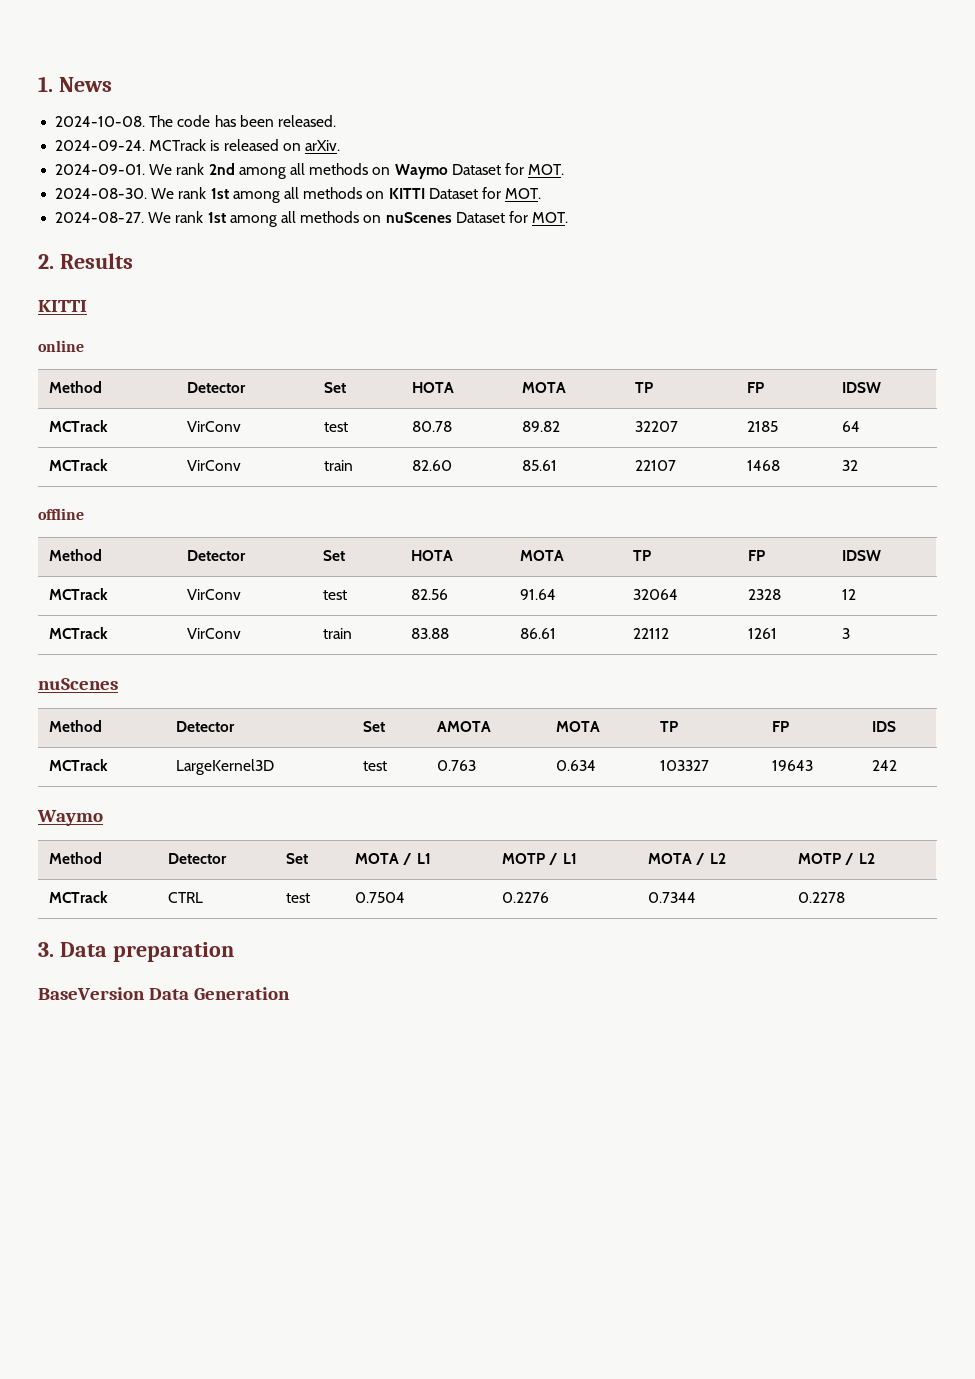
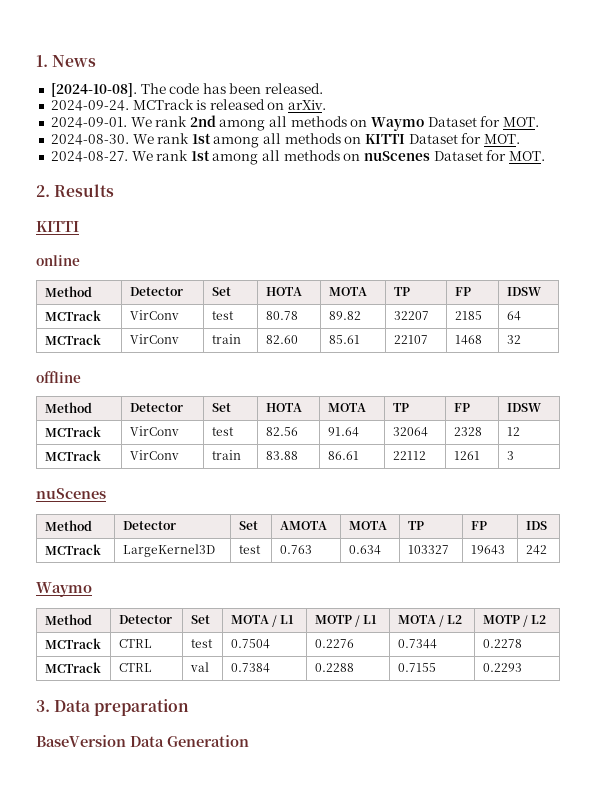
[55,116,146,127] 2024-10-08. -> [50,83,137,97] [2024-10-08].
(846, 897) none -> [44,662,101,673] [118,663,152,672] [189,662,209,672] [230,663,270,673] [314,663,354,672] [397,663,436,672] [482,663,522,672] // MCTrack | CTRL | val | 0.7384 | 0.2288 | 0.7155 | 0.2293

